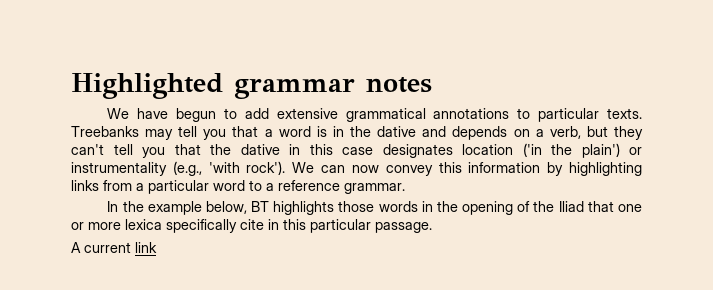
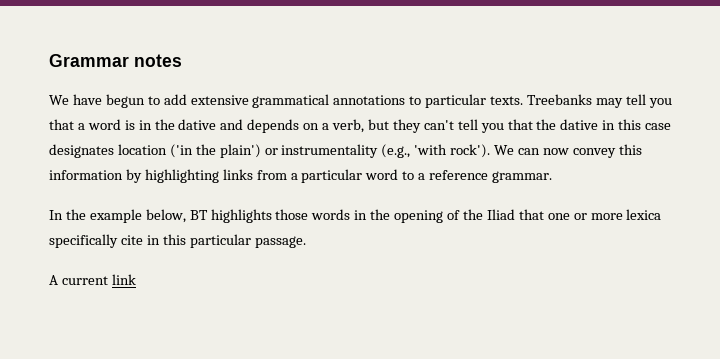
[71,73,355,99] Highlighted grammar -> [49,54,129,67] Grammar

